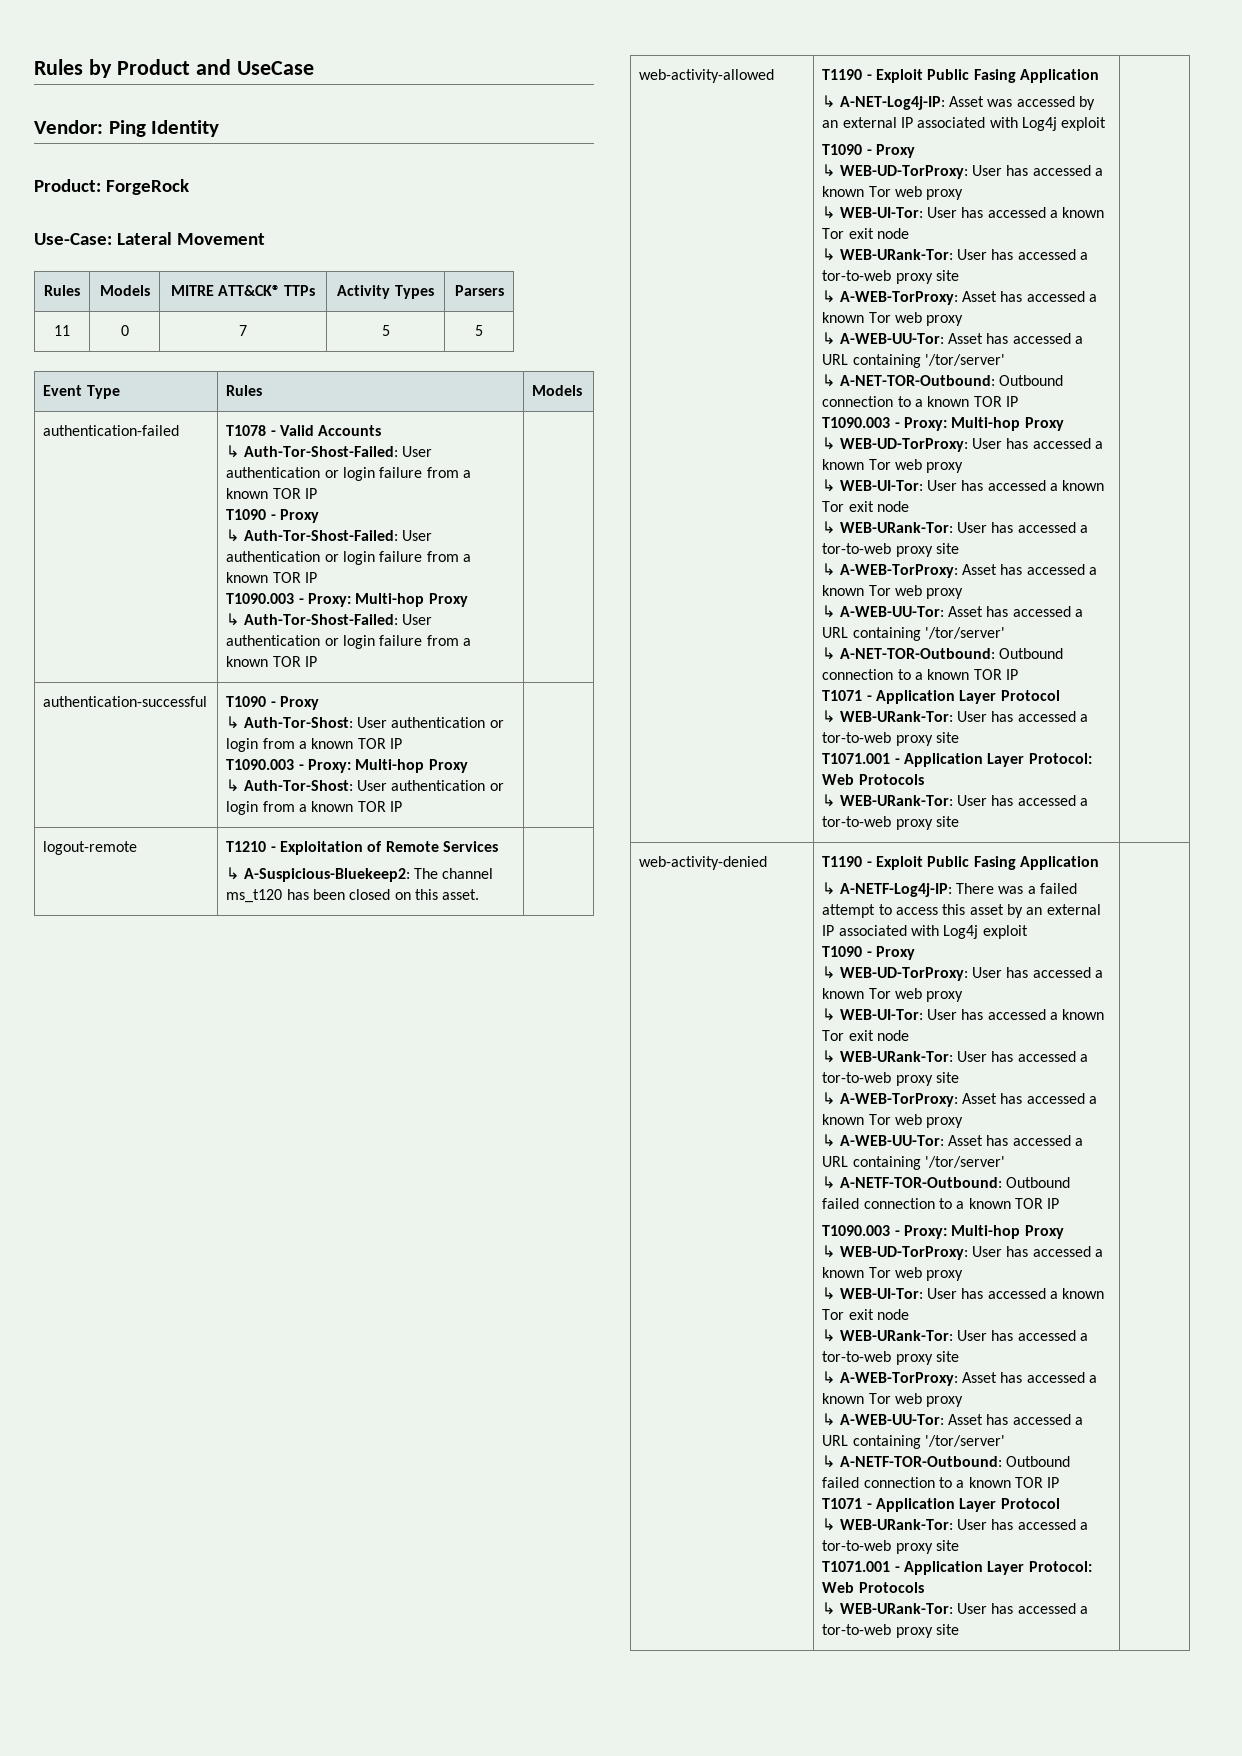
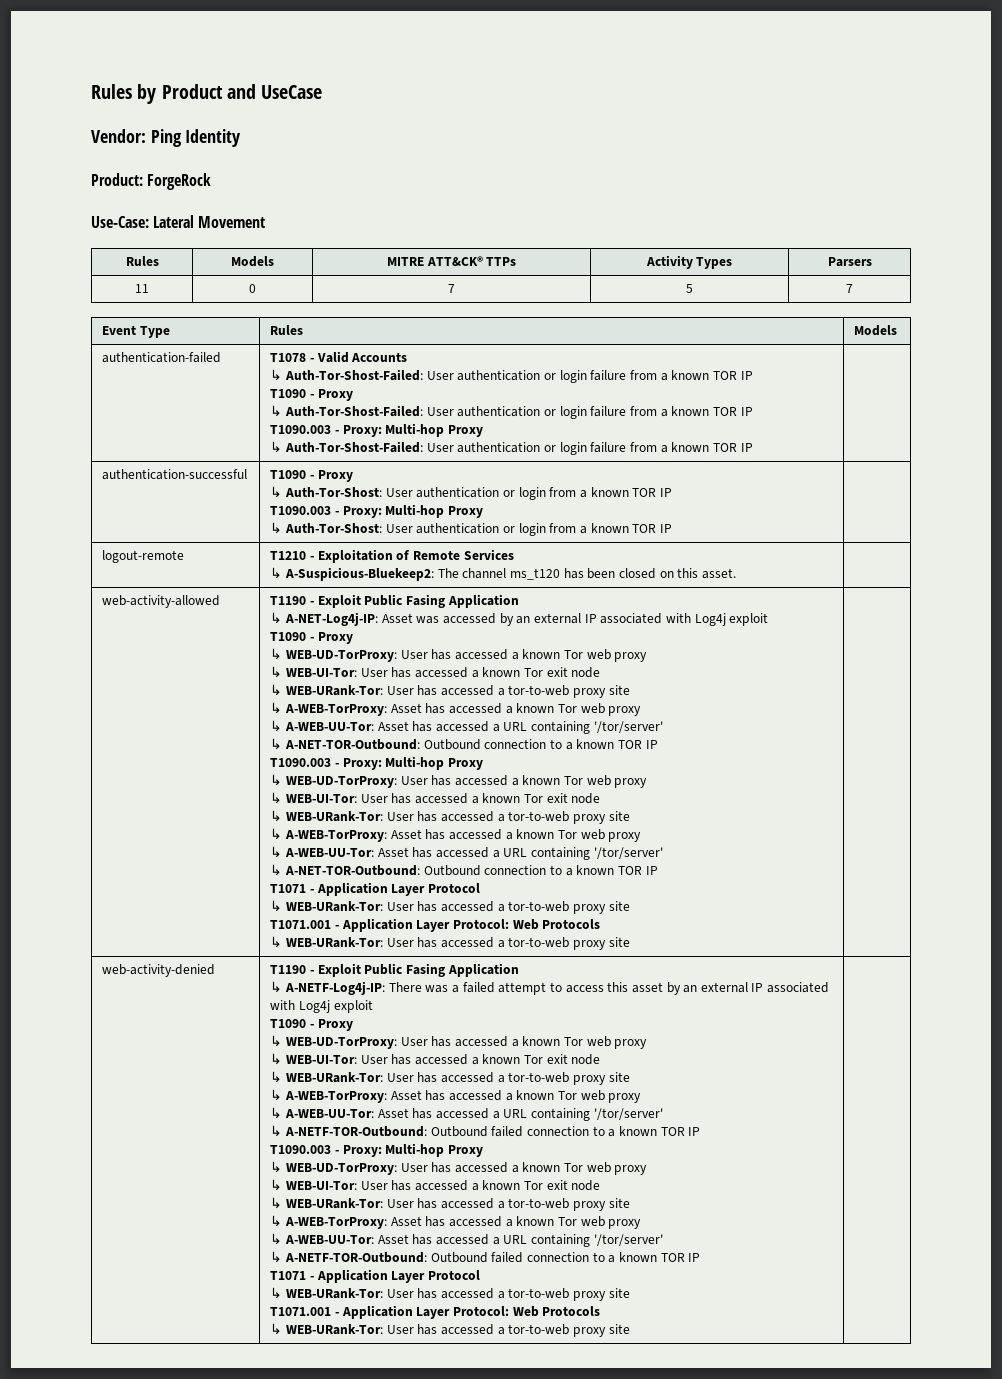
[475,325,483,336] 5 -> [846,284,853,293] 7

